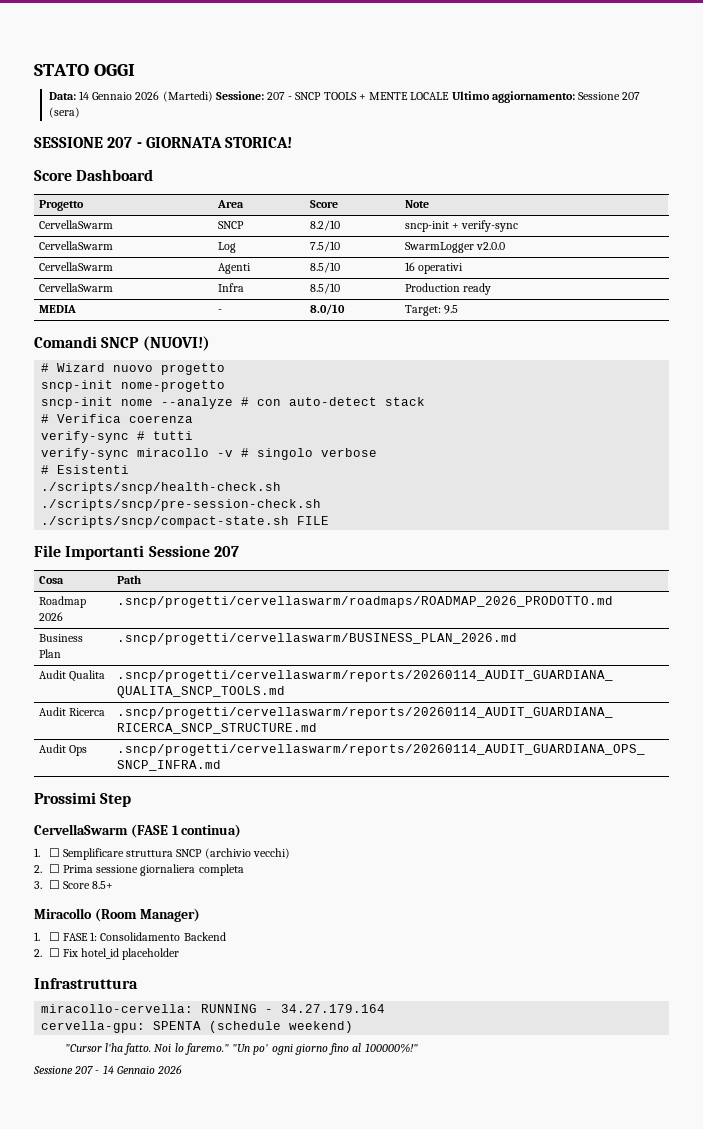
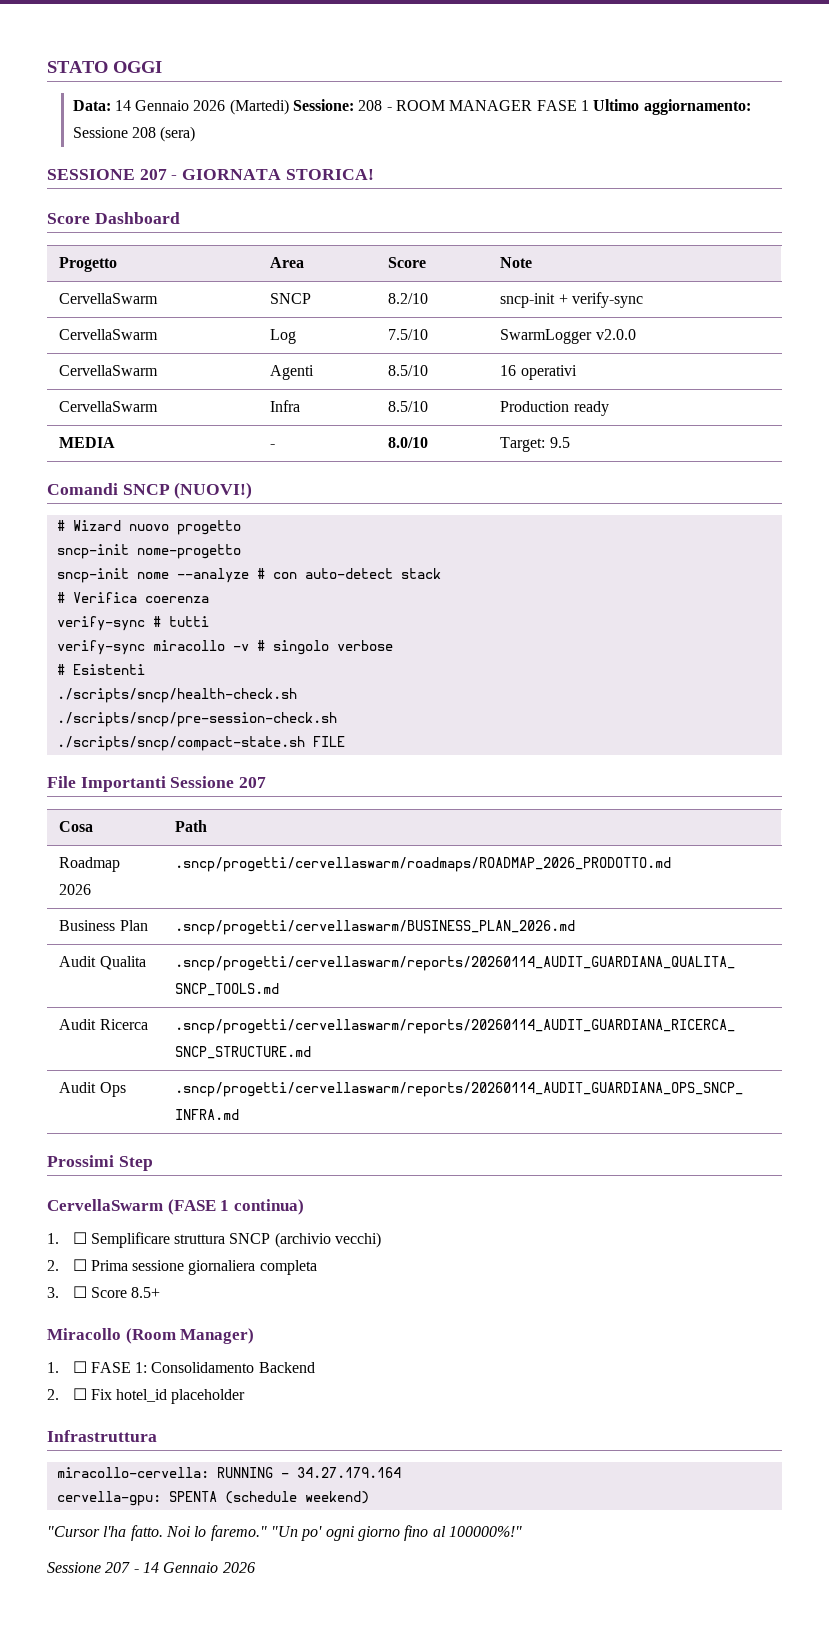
[267,92,450,100] 207 - SNCP TOOLS + MENTE LOCALE -> [358,100,590,111] 208 - ROOM MANAGER FASE 1
[622,92,641,100] 207 -> [131,127,156,138] 208

